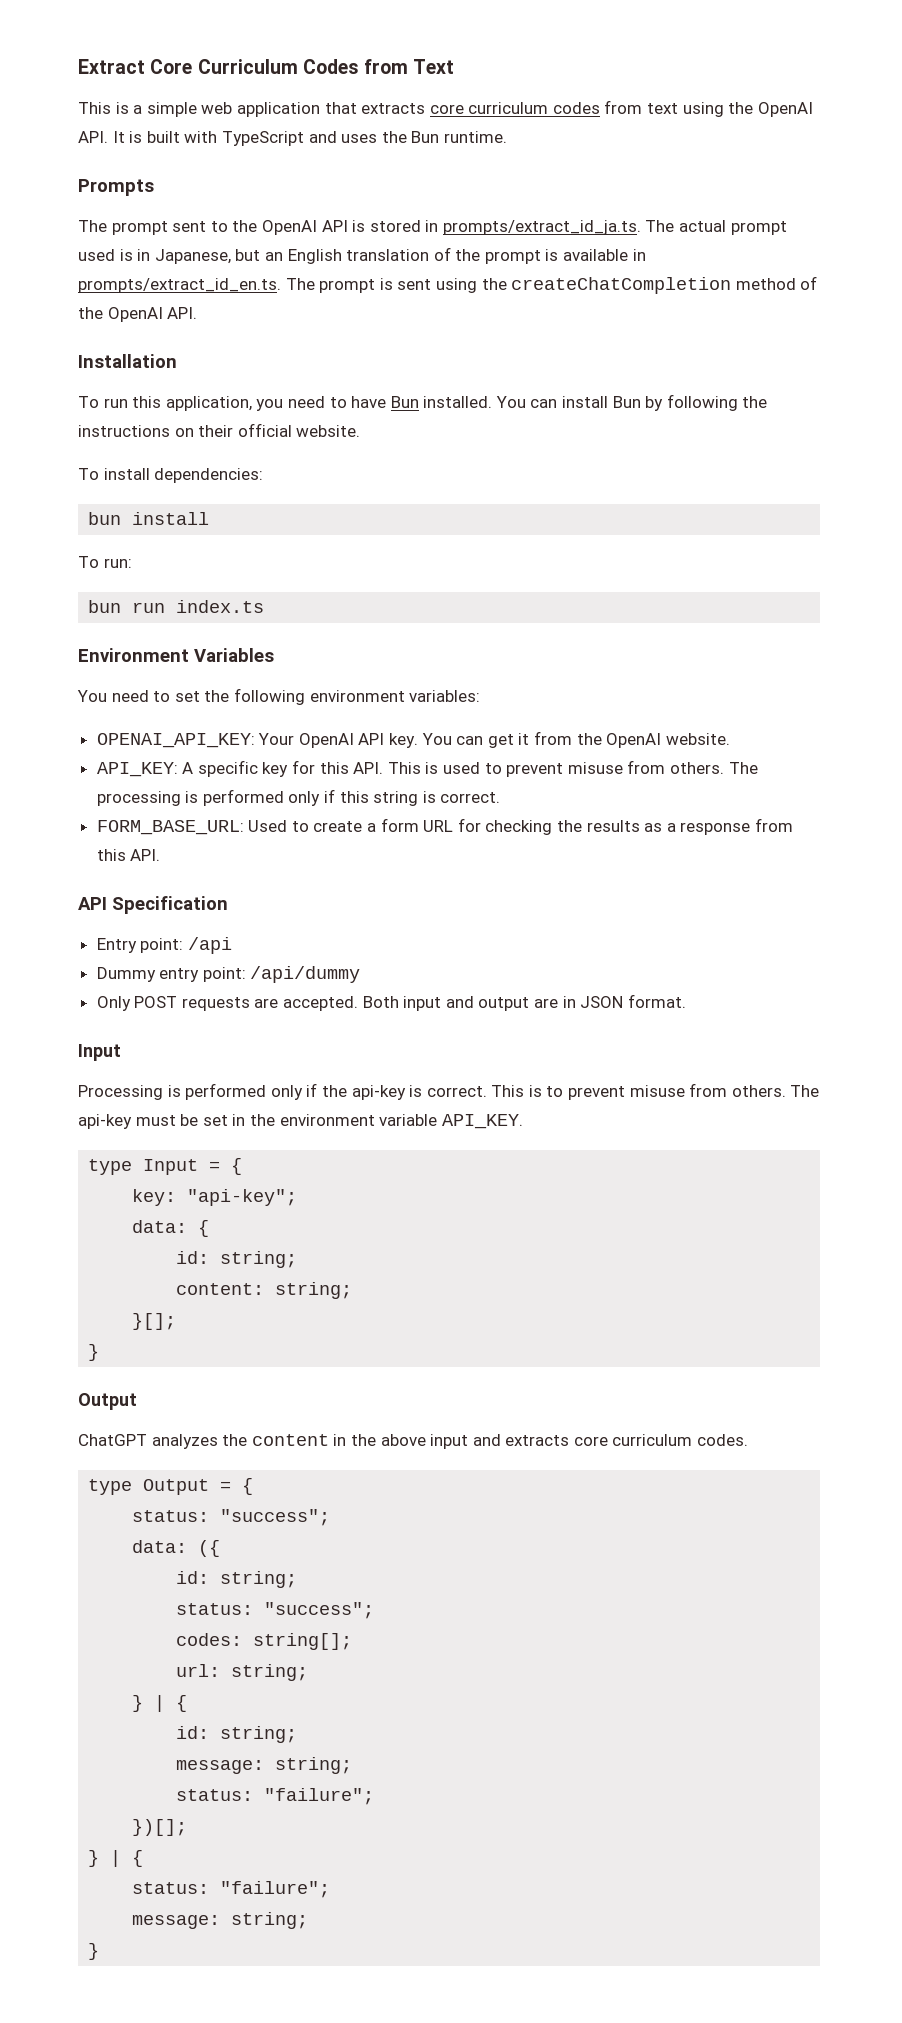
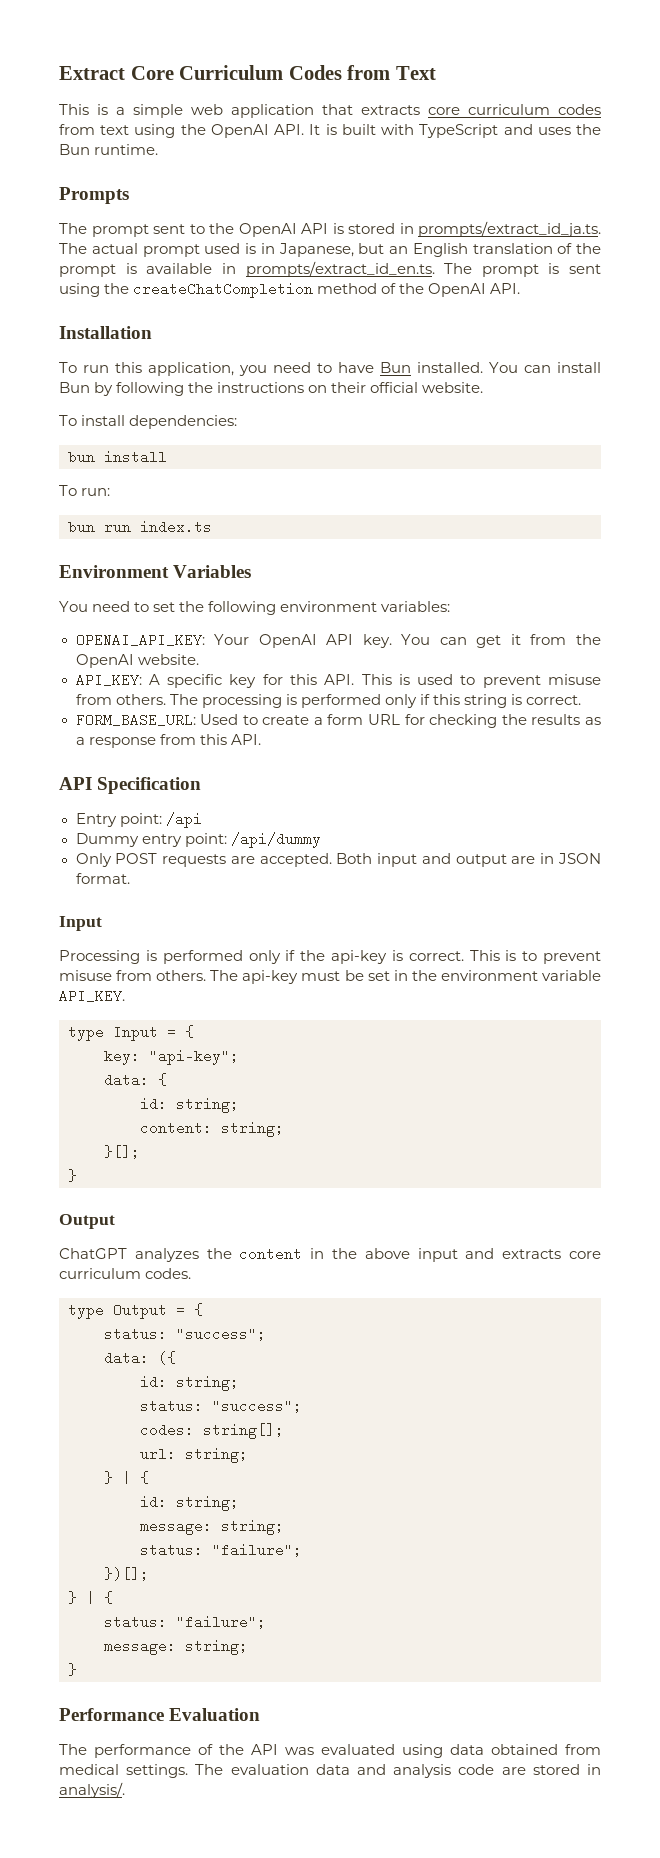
(100, 1951) none -> [59,1708,261,1721] [59,1744,601,1758] [59,1764,601,1778] [59,1782,125,1798] // Performance Evaluation // The performance of the API was evaluated using data obtained from medical settings. The evaluation data and analysis code are stored in analysis/.

